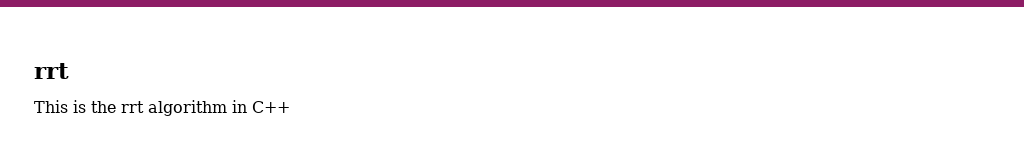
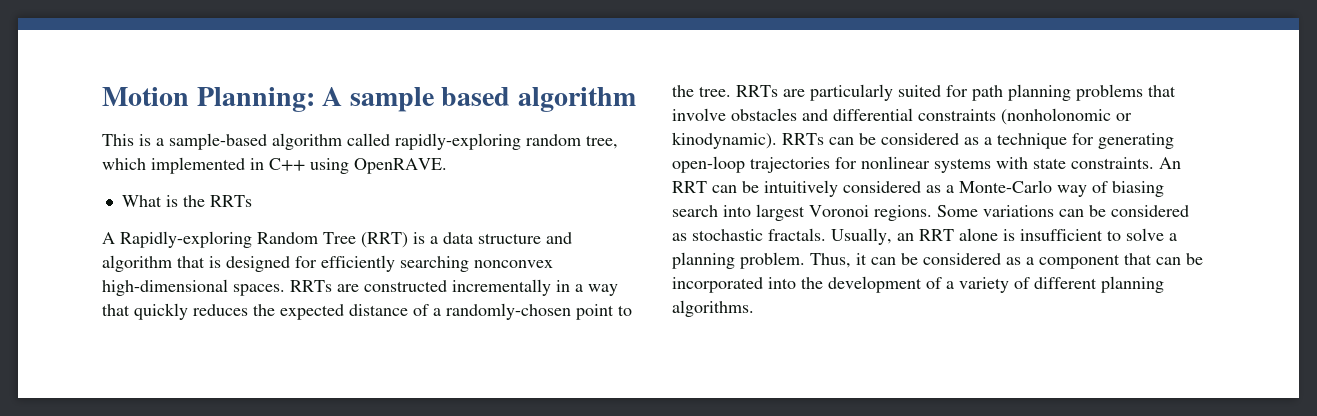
[34,63,69,79] [34,100,290,116] rrt // This is the rrt algorithm in C++ -> [102,87,636,112] [102,133,618,150] [102,157,447,174] [121,195,252,207] [102,231,572,248] [102,255,553,272] [102,279,618,296] [102,303,632,320] [672,84,1176,101] [672,108,1132,125] [672,132,1174,149] [672,156,1181,173] [672,180,1164,197] [672,204,1189,221] [672,228,1177,245] [672,252,1203,269] [672,276,1164,293] [672,300,754,317] Motion Planning: A sample based algorithm // This is a sample-based algorithm called rapidly-exploring random tree, which implemented in C++ using OpenRAVE. // What is the RRTs // A Rapidly-exploring Random Tree (RRT) is a data structure and algorithm that is designed for efficiently searching nonconvex high-dimensional spaces. RRTs are constructed incrementally in a way that quickly reduces the expected distance of a randomly-chosen point to the tree. RRTs are particularly suited for path planning problems that involve obstacles and differential constraints (nonholonomic or kinodynamic). RRTs can be considered as a technique for generating open-loop trajectories for nonlinear systems with state constraints. An RRT can be intuitively considered as a Monte-Carlo way of biasing search into largest Voronoi regions. Some variations can be considered as stochastic fractals. Usually, an RRT alone is insufficient to solve a planning problem. Thus, it can be considered as a component that can be incorporated into the development of a variety of different planning algorithms.

